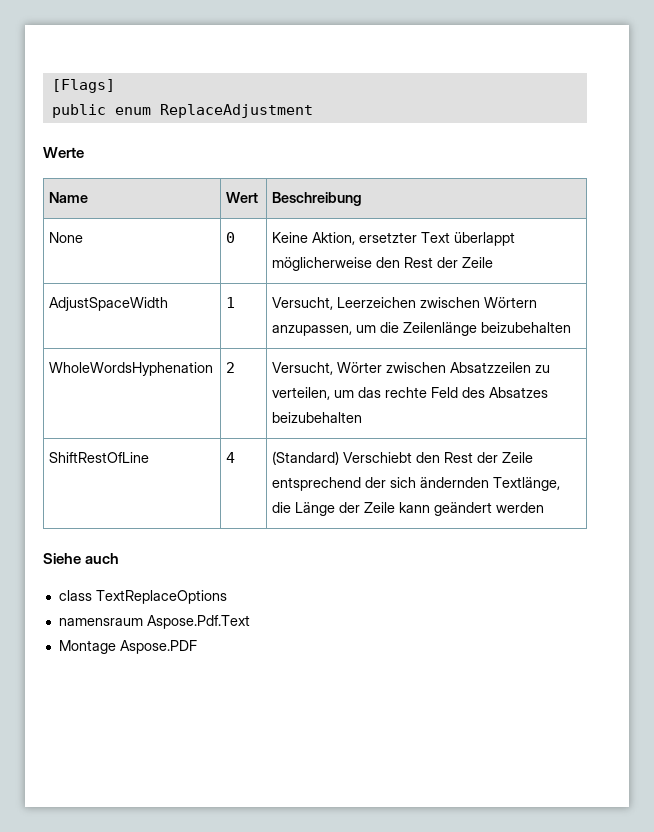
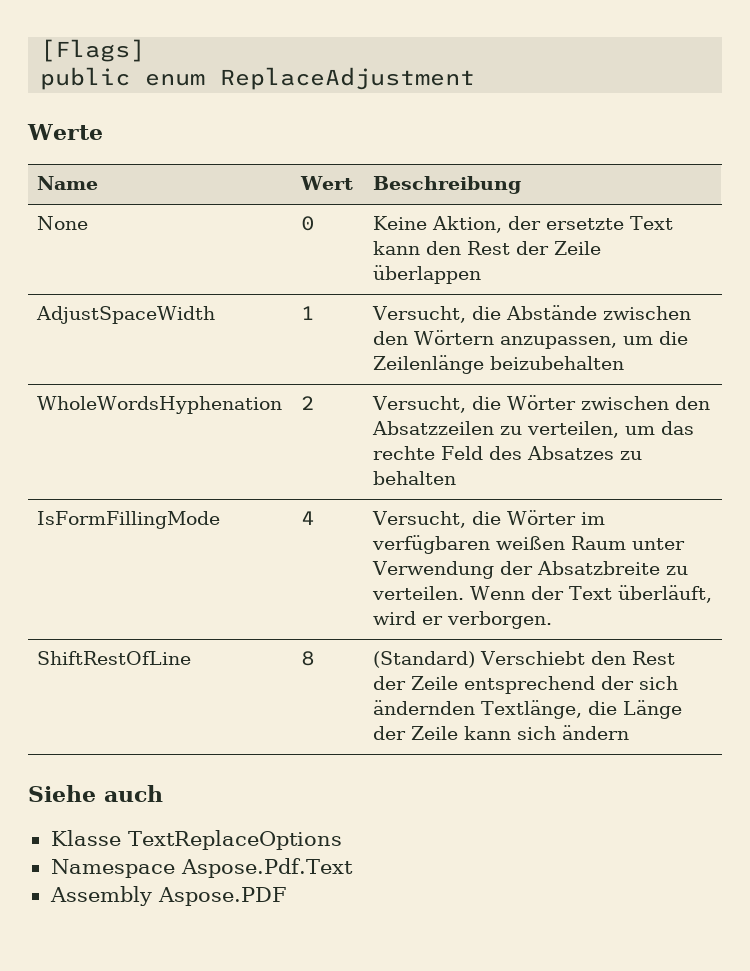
[359,232,516,246] [272,257,494,271] ersetzter Text überlappt möglicherweise den Rest der Zeile -> [508,216,674,230] [373,241,602,255] [373,265,482,284] der ersetzte Text kann den Rest der Zeile überlappen
[337,297,481,308] Leerzeichen zwischen -> [472,305,692,320] [373,331,409,345] die Abstände zwischen den
(334, 368) none -> [472,396,502,410] die
(447, 367) none -> [675,396,711,410] den
[272,412,363,423] beizubehalten -> [620,451,643,460] [373,471,457,485] [37,511,221,529] [301,511,316,525] [372,510,606,528] [372,535,686,554] [372,561,689,579] [372,585,713,603] [373,611,553,629] zu behalten // IsFormFillingMode | 4 | Versucht, die Wörter im verfügbaren weißen Raum unter Verwendung der Absatzbreite zu verteilen. Wenn der Text überläuft, wird er verborgen.
[226,452,236,463] 4 -> [301,651,316,666] 8
[434,502,545,516] geändert werden -> [517,725,630,740] sich ändern
[58,590,92,601] class -> [50,830,121,846] Klasse
[58,618,143,626] namensraum -> [50,859,175,878] Namespace
[58,640,116,654] Montage -> [49,886,152,906] Assembly

